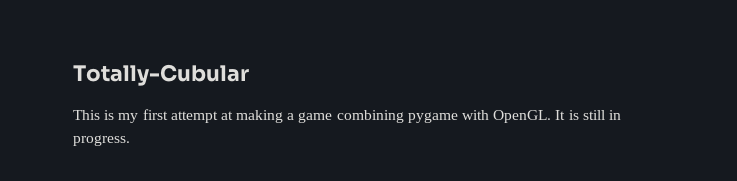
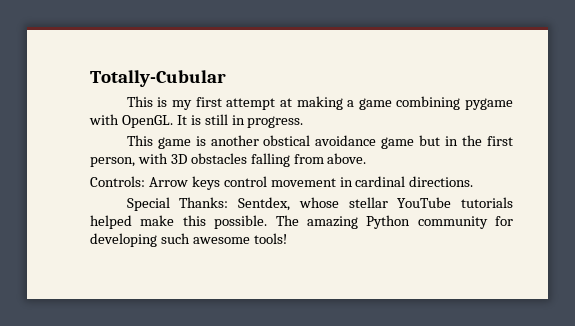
(130, 140) none -> [126,135,513,149] [90,153,367,167] [90,176,474,190] [126,197,513,211] [90,215,513,229] [90,233,287,247] // This game is another obstical avoidance game but in the first person, with 3D obstacles falling from above. // Controls: Arrow keys control movement in cardinal directions. // Special Thanks: Sentdex, whose stellar YouTube tutorials helped make this possible. The amazing Python community for developing such awesome tools!

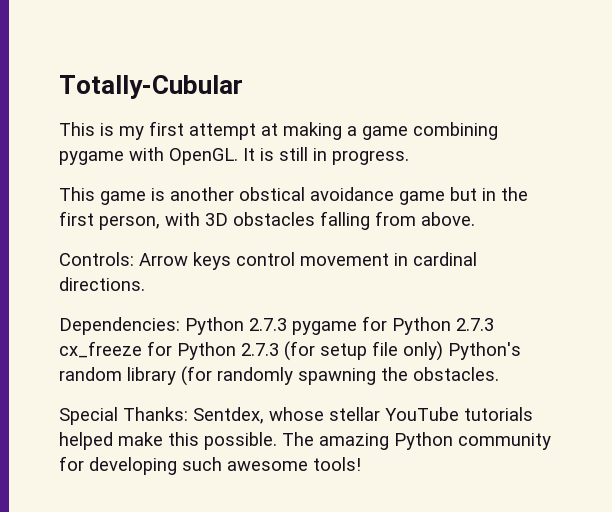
(474, 181) none -> [59,316,494,335] [59,341,521,361] [59,366,499,386] // Dependencies: Python 2.7.3 pygame for Python 2.7.3 cx_freeze for Python 2.7.3 (for setup file only) Python's random library (for randomly spawning the obstacles.

